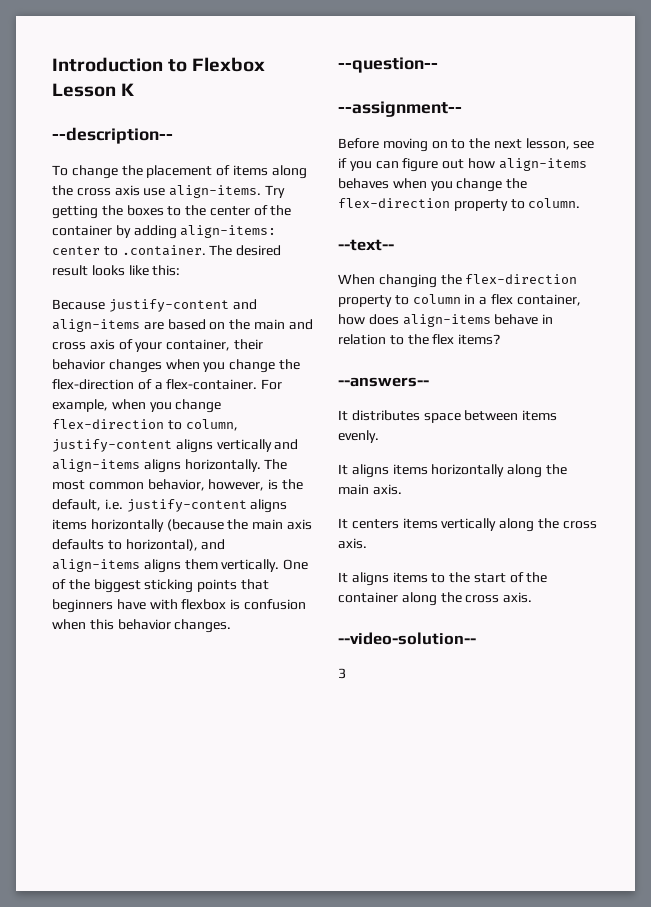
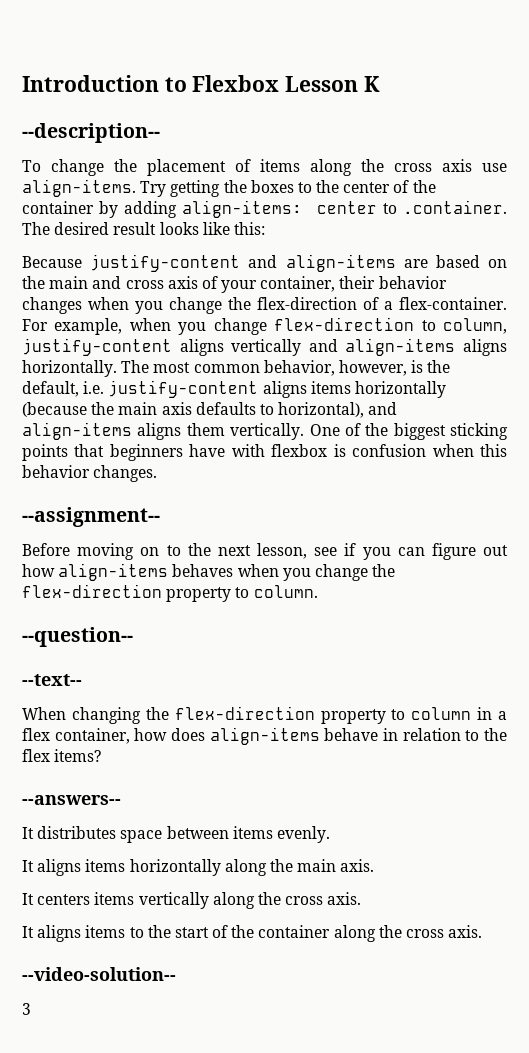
[338,57,438,73] // --question-- -> (158, 473) none
(581, 203) none -> [22,627,133,647] // --question--

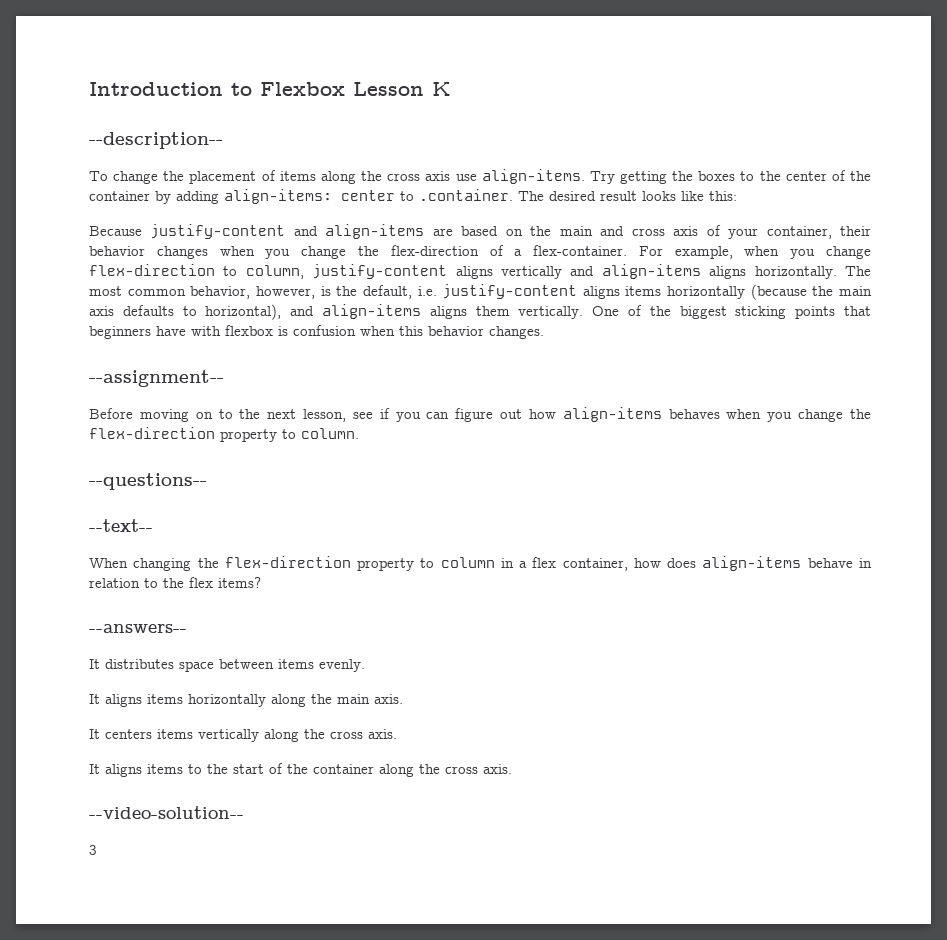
[22,627,133,647] --question-- -> [89,473,207,490] --questions--

